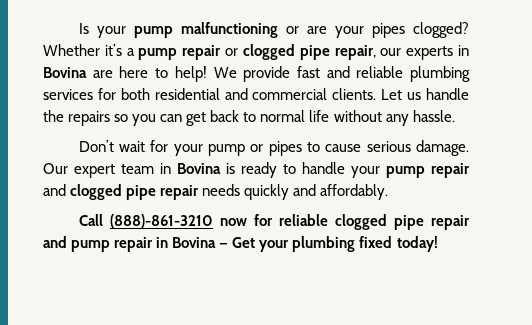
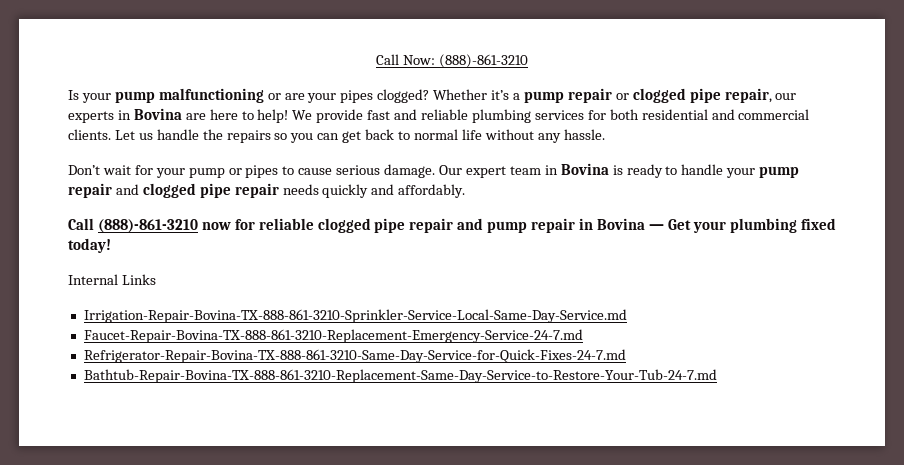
(78, 28) none -> [376,54,528,68] Call Now: (888)-861-3210 //
(438, 244) none -> [68,274,156,285] [83,309,627,323] [83,329,583,343] [83,349,626,363] [83,369,717,383] // Internal Links // Irrigation-Repair-Bovina-TX-888-861-3210-Sprinkler-Service-Local-Same-Day-Service.md // Faucet-Repair-Bovina-TX-888-861-3210-Replacement-Emergency-Service-24-7.md // Refrigerator-Repair-Bovina-TX-888-861-3210-Same-Day-Service-for-Quick-Fixes-24-7.md // Bathtub-Repair-Bovina-TX-888-861-3210-Replacement-Same-Day-Service-to-Restore-Your-Tub-24-7.md

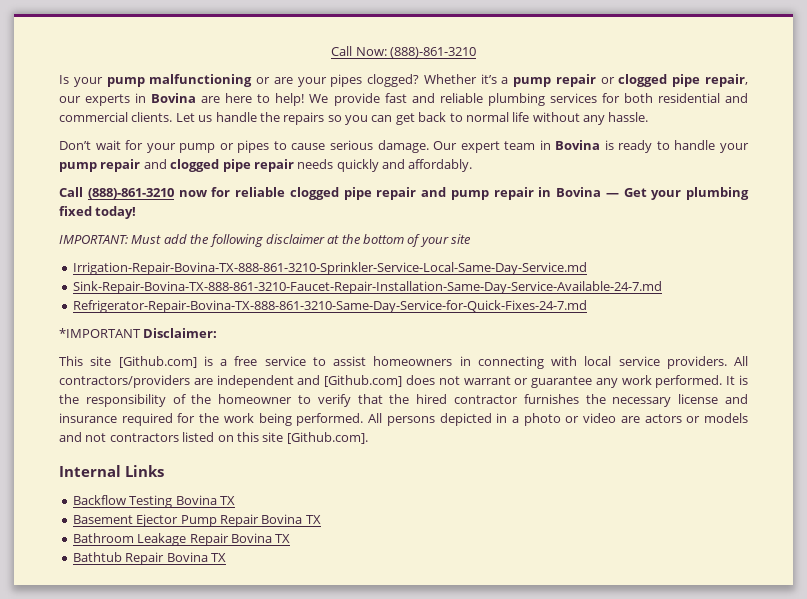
[68,274,156,285] [83,309,627,323] [83,329,583,343] [83,349,626,363] [83,369,717,383] Internal Links // Irrigation-Repair-Bovina-TX-888-861-3210-Sprinkler-Service-Local-Same-Day-Service.md // Faucet-Repair-Bovina-TX-888-861-3210-Replacement-Emergency-Service-24-7.md // Refrigerator-Repair-Bovina-TX-888-861-3210-Same-Day-Service-for-Quick-Fixes-24-7.md // Bathtub-Repair-Bovina-TX-888-861-3210-Replacement-Same-Day-Service-to-Restore-Your-Tub-24-7.md -> [59,234,472,247] [72,262,587,275] [72,281,662,294] [72,300,587,313] [59,328,218,338] [59,356,748,369] [59,375,749,388] [59,394,748,407] [59,413,748,426] [59,432,368,444] [59,465,164,477] [72,495,235,508] [72,514,321,527] [72,533,291,546] [72,552,226,565] IMPORTANT: Must add the following disclaimer at the bottom of your site // Irrigation-Repair-Bovina-TX-888-861-3210-Sprinkler-Service-Local-Same-Day-Service.md // Sink-Repair-Bovina-TX-888-861-3210-Faucet-Repair-Installation-Same-Day-Service-Available-24-7.md // Refrigerator-Repair-Bovina-TX-888-861-3210-Same-Day-Service-for-Quick-Fixes-24-7.md // *IMPORTANT Disclaimer: // This site [Github.com] is a free service to assist homeowners in connecting with local service providers. All contractors/providers are independent and [Github.com] does not warrant or guarantee any work performed. It is the responsibility of the homeowner to verify that the hired contractor furnishes the necessary license and insurance required for the work being performed. All persons depicted in a photo or video are actors or models and not contractors listed on this site [Github.com]. // Internal Links // Backflow Testing Bovina TX // Basement Ejector Pump Repair Bovina TX // Bathroom Leakage Repair Bovina TX // Bathtub Repair Bovina TX

